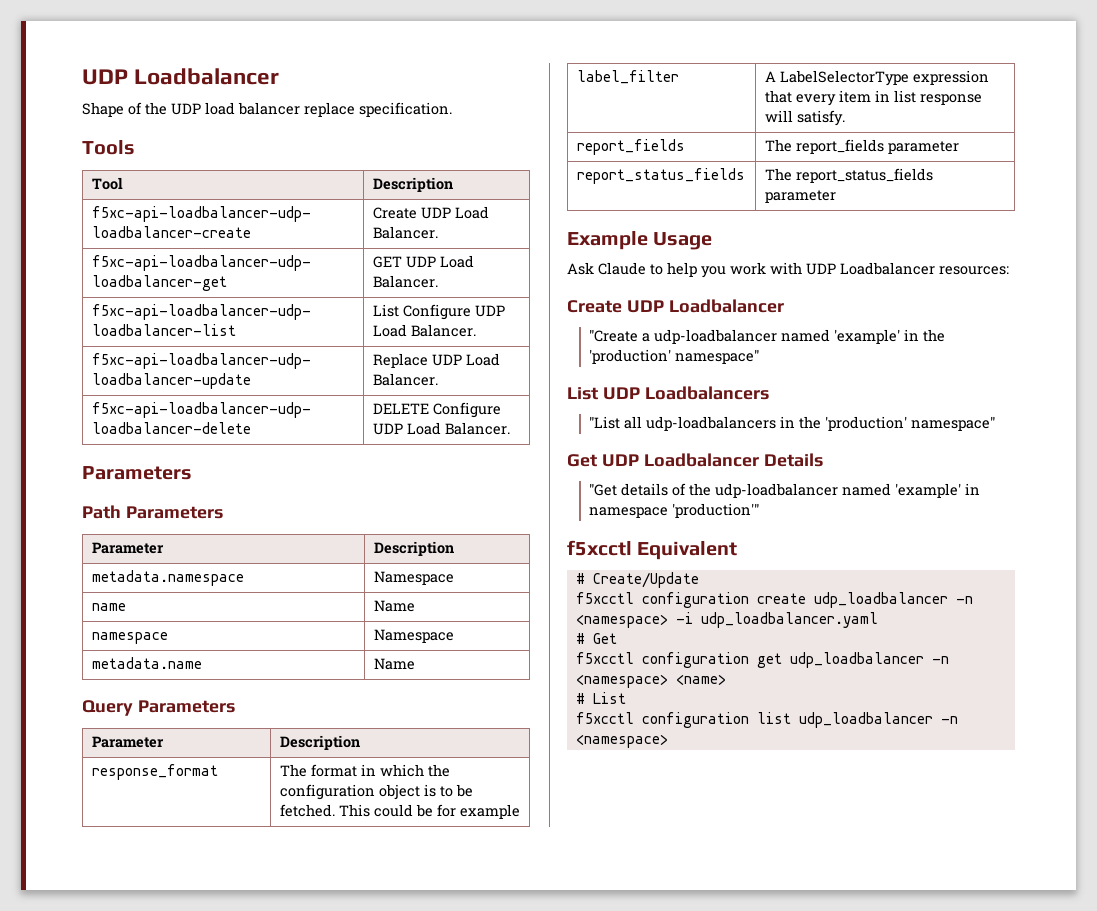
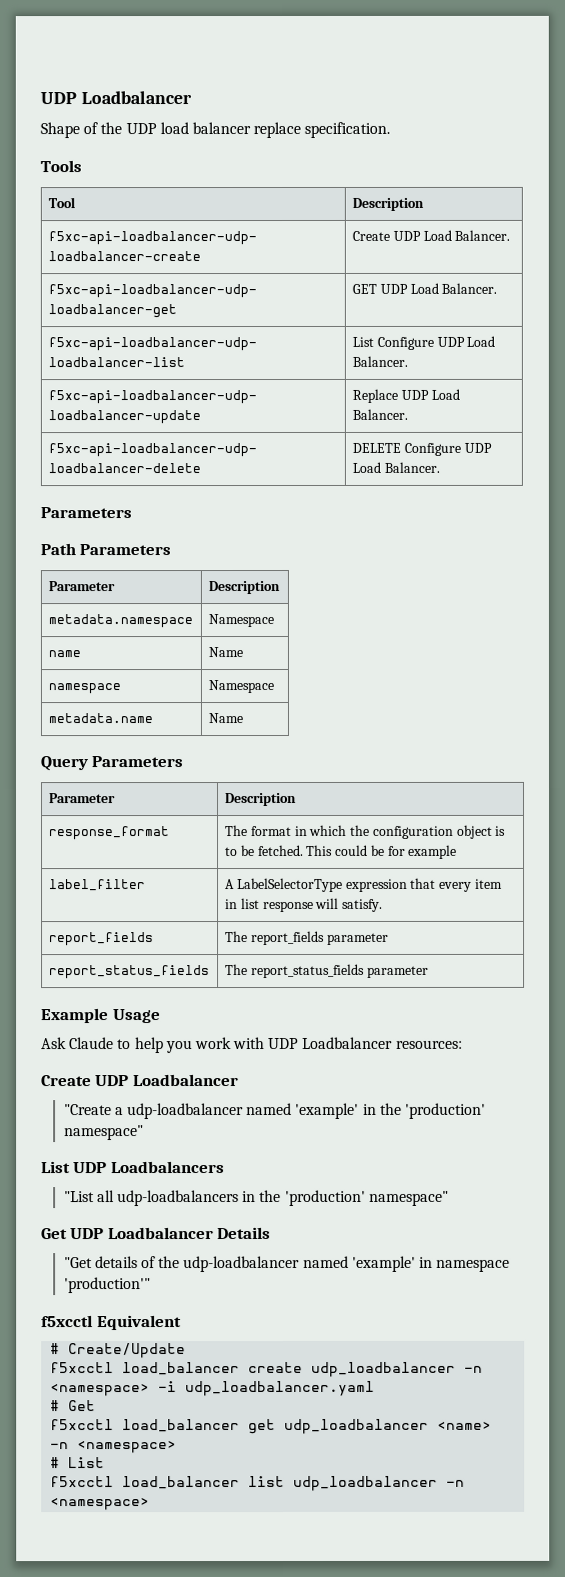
[641,592,749,608] configuration -> [122,1362,241,1376] load_balancer
[641,652,749,668] configuration -> [122,1419,241,1433] load_balancer
[931,656,949,664] [575,674,726,688] -n <namespace> <name> -> [437,1420,493,1430] [50,1440,178,1454] <name> -n <namespace>
[641,712,749,728] configuration -> [122,1476,241,1490] load_balancer

